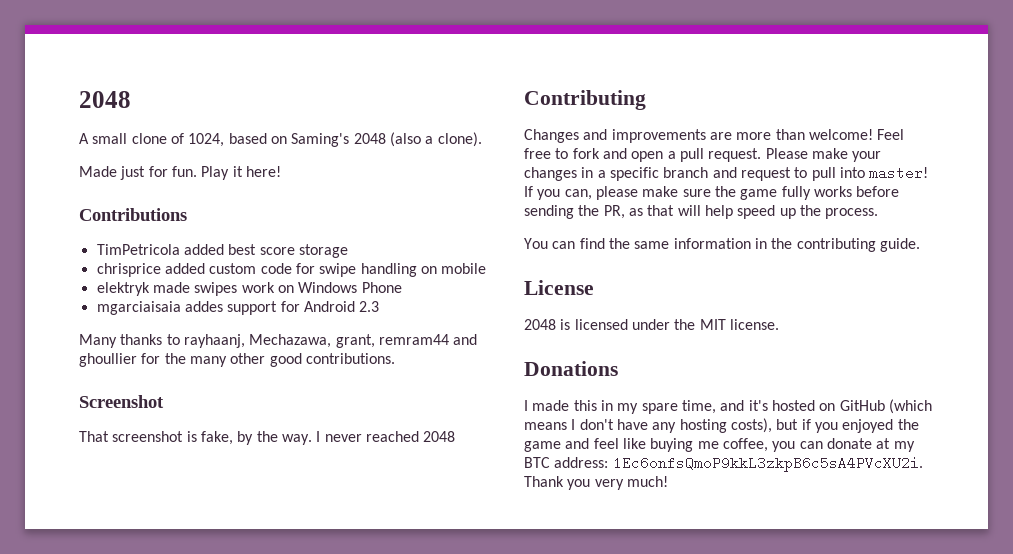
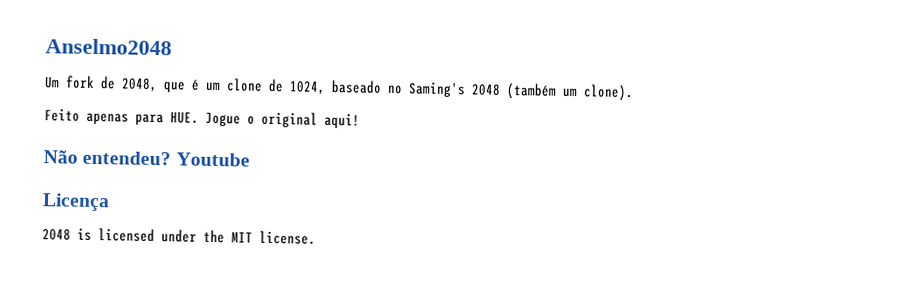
[79,91,131,108] [79,132,482,147] [79,166,281,180] [79,208,187,221] [96,244,348,258] [96,263,487,277] [96,282,402,296] [96,301,380,315] [79,334,478,348] [79,353,395,367] [79,395,164,408] [79,431,456,445] [524,90,646,110] [524,129,905,143] [524,148,882,162] [524,166,929,181] [524,186,900,200] [524,205,879,219] [524,238,920,252] [524,280,594,295] 2048 // A small clone of 1024, based on Saming's 2048 (also a clone). // Made just for fun. Play it here! // Contributions // TimPetricola added best score storage // chrisprice added custom code for swipe handling on mobile // elektryk made swipes work on Windows Phone // mgarciaisaia addes support for Android 2.3 // Many thanks to rayhaanj, Mechazawa, grant, remram44 and ghoullier for the many other good contributions. // Screenshot // That screenshot is fake, by the way. I never reached 2048 // Contributing // Changes and improvements are more than welcome! Feel free to fork and open a pull request. Please make your changes in a specific branch and request to pull into master! If you can, please make sure the game fully works before sending the PR, as that will help speed up the process. // You can find the same information in the contributing guide. // License -> [45,38,172,56] [44,75,634,102] [44,108,360,129] [43,150,250,167] [42,193,110,212] Anselmo2048 // Um fork de 2048, que é um clone de 1024, baseado no Saming's 2048 (também um clone). // Feito apenas para HUE. Jogue o original aqui! // Não entendeu? Youtube // Licença
[524,361,618,376] [524,399,932,414] [524,418,919,433] [524,438,915,452] [524,456,923,472] [524,476,668,490] // Donations // I made this in my spare time, and it's hosted on GitHub (which means I don't have any hosting costs), but if you enjoyed the game and feel like buying me coffee, you can donate at my BTC address: 1Ec6onfsQmoP9kkL3zkpB6c5sA4PVcXU2i. Thank you very much! -> (316, 237) none

